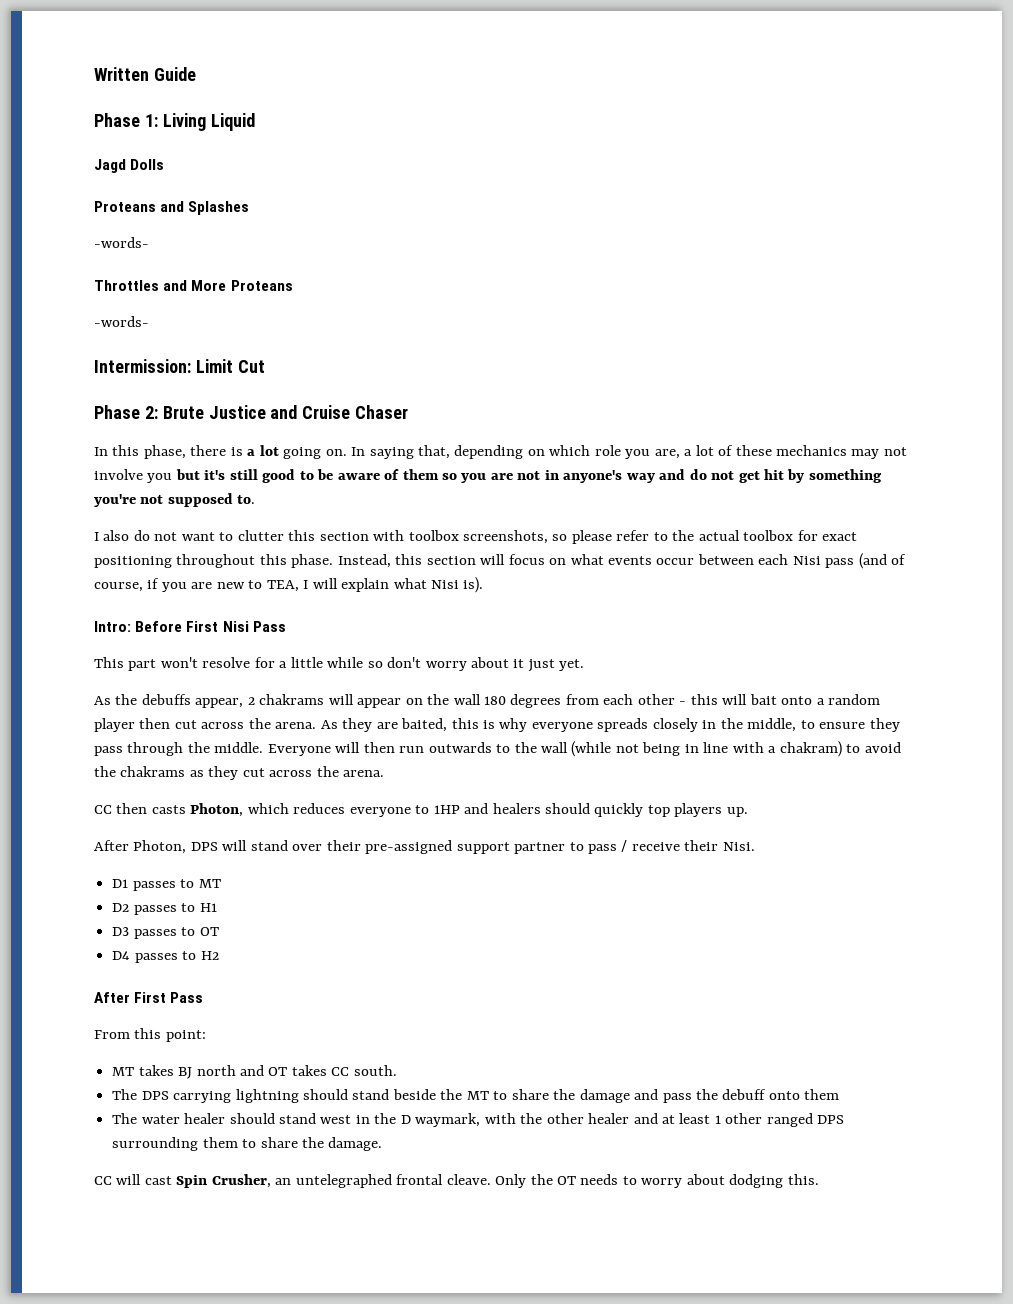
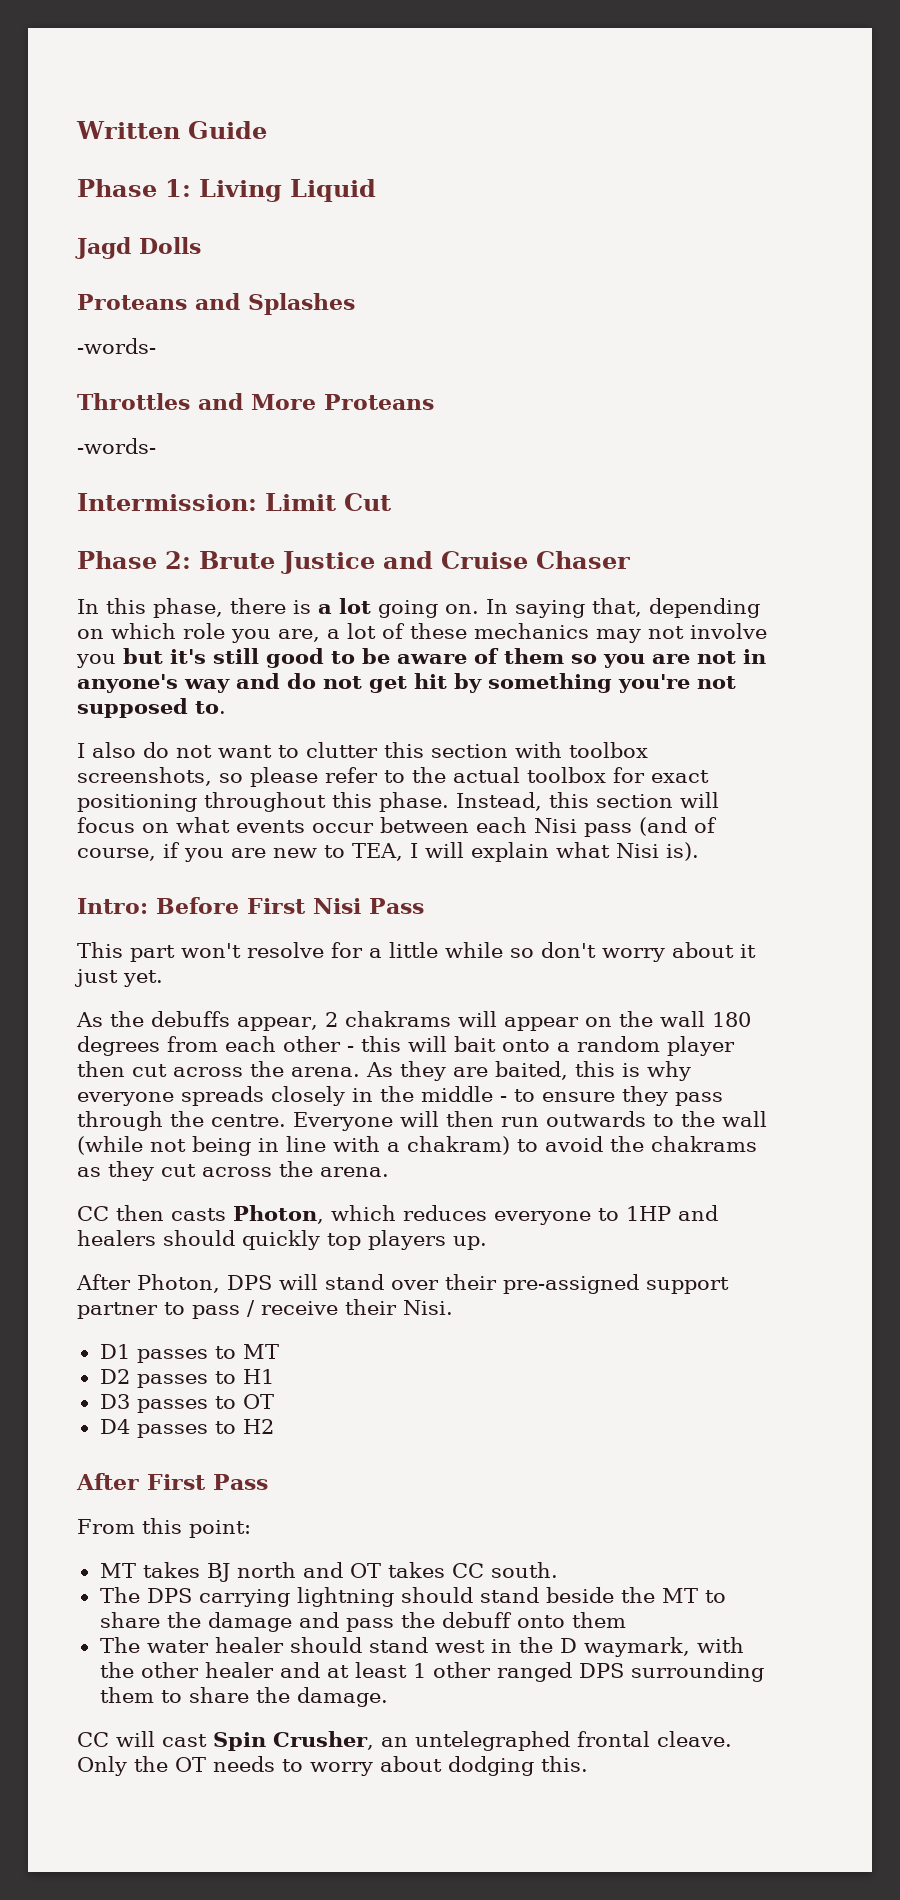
[747,718,797,732] middle, -> [421,1086,507,1102] middle -
[214,742,264,753] middle. -> [211,1114,286,1127] centre.

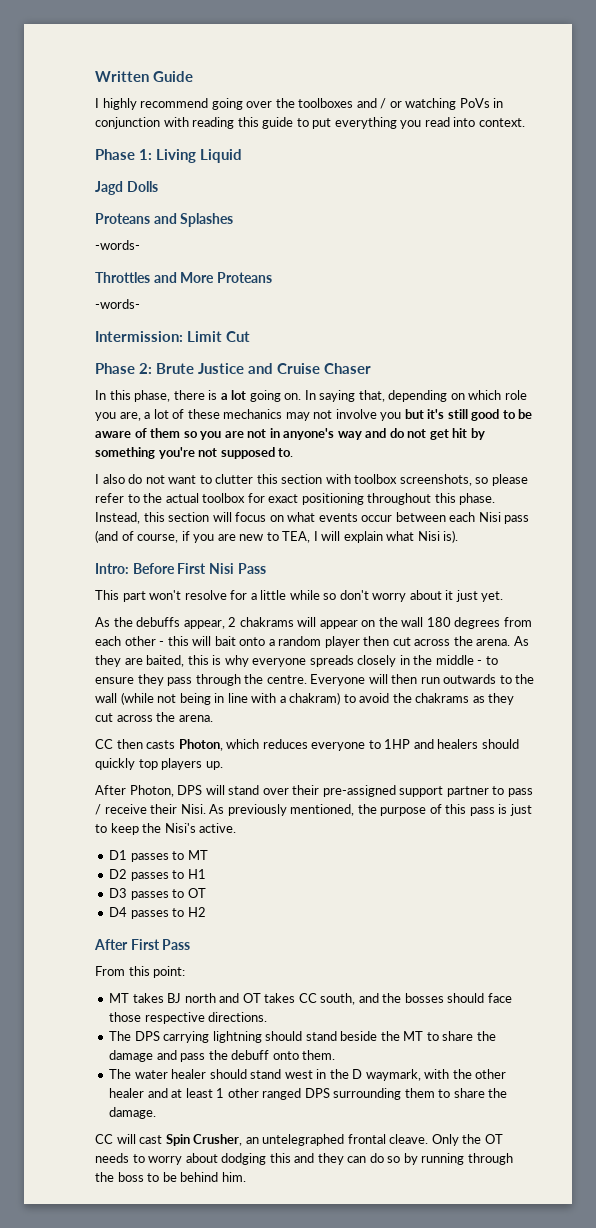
(267, 130) none -> [95,98,504,110] [95,117,525,129] // I highly recommend going over the toolboxes and / or watching PoVs in conjunction with reading this guide to put everything you read into context.
(453, 1307) none -> [209,804,532,816] [95,823,237,835] As previously mentioned, the purpose of this pass is just to keep the Nisi's active.
[490,1562,558,1578] south. -> [320,993,512,1005] [109,1012,268,1024] south, and the bosses should face those respective directions.
[571,1612,626,1628] them -> [302,1050,336,1060] them.
[541,1756,588,1772] this. -> [269,1153,513,1165] [95,1172,246,1182] this and they can do so by running through the boss to be behind him.

